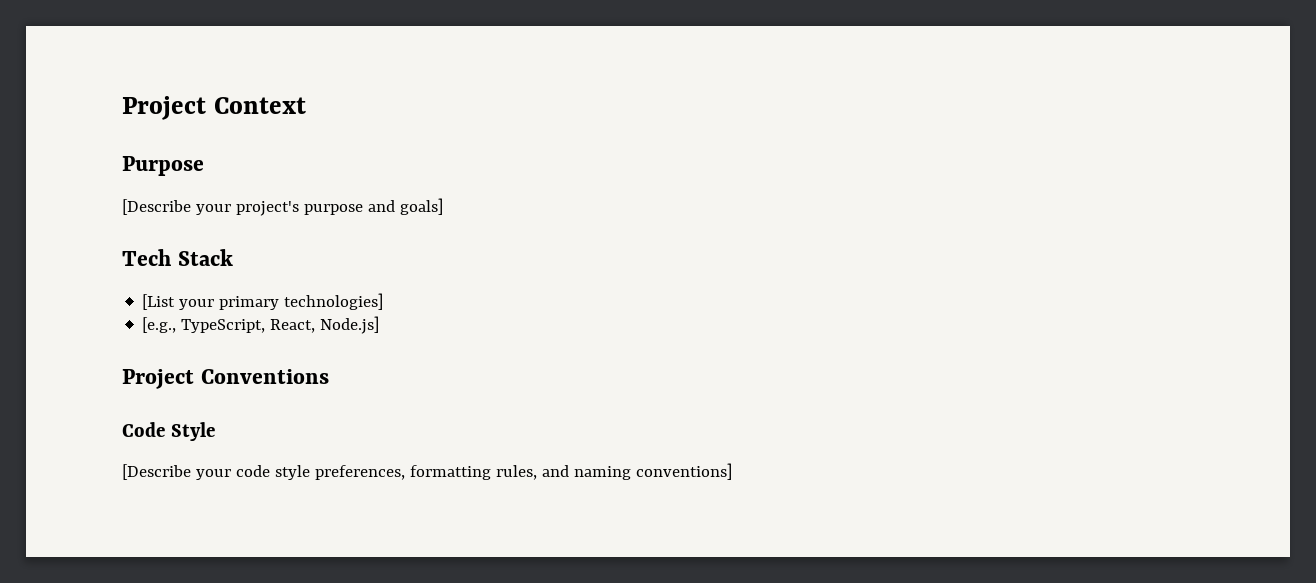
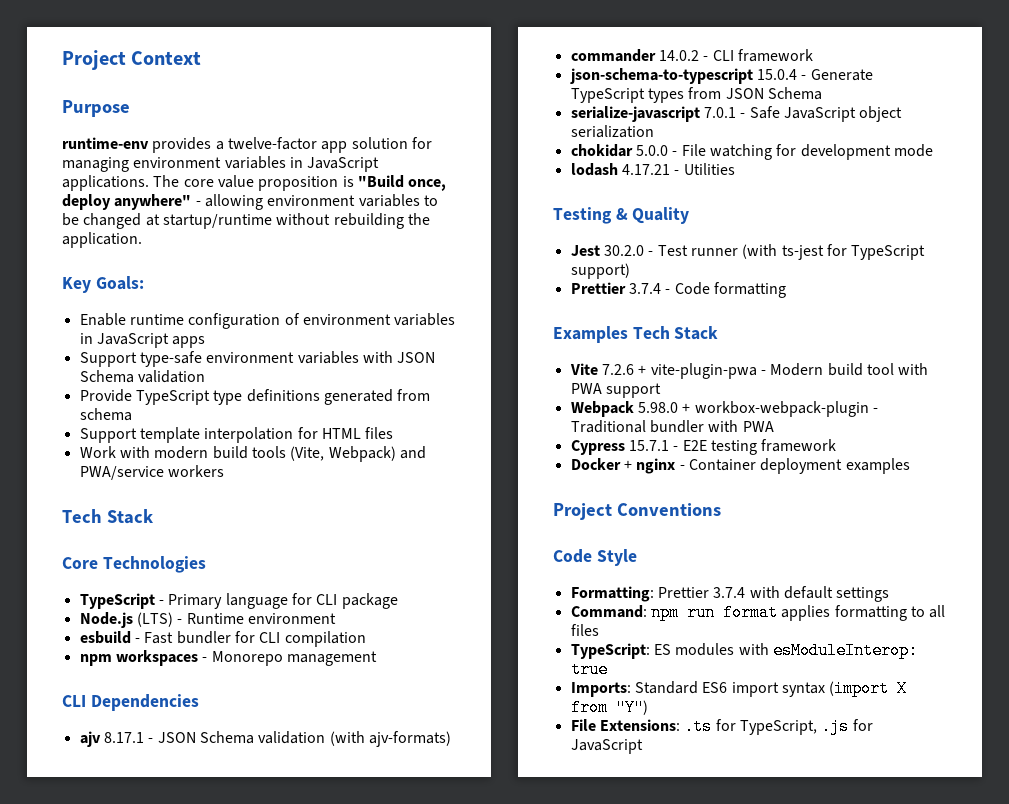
[122,198,443,216] [122,249,233,266] [142,293,384,310] [142,316,380,334] [122,369,329,389] [122,422,215,441] [122,463,732,480] [Describe your project's purpose and goals] // Tech Stack // [List your primary technologies] // [e.g., TypeScript, React, Node.js] // Project Conventions // Code Style // [Describe your code style preferences, formatting rules, and naming conventions] -> [62,137,432,153] [62,156,380,172] [62,175,447,191] [62,194,438,210] [62,213,430,229] [62,232,142,248] [62,276,144,293] [79,313,456,329] [79,333,206,348] [79,351,436,367] [79,370,205,383] [79,389,431,405] [79,408,132,421] [79,427,394,443] [79,446,426,462] [79,465,224,480] [62,509,154,524] [62,556,206,573] [79,593,398,609] [79,612,336,628] [79,631,366,647] [79,650,377,666] [62,694,199,711] [79,731,451,747] [570,49,813,62] [569,68,873,84] [570,87,822,103] [570,106,903,122] [570,125,654,138] [570,144,933,160] [570,163,735,176] [553,207,690,224] [570,244,926,260] [570,263,630,279] [570,282,786,298] [553,326,719,343] [569,363,929,379] [570,383,661,398] [570,401,878,417] [570,420,774,433] [570,439,837,455] [570,458,910,474] [553,503,721,520] [553,549,637,566] [570,586,890,602] [570,604,946,621] [570,624,599,636] [570,642,918,659] [570,661,608,678] [570,680,908,697] [570,699,648,716] [570,718,873,735] [570,739,643,754] runtime-env provides a twelve-factor app solution for managing environment variables in JavaScript applications. The core value proposition is "Build once, deploy anywhere" - allowing environment variables to be changed at startup/runtime without rebuilding the application. // Key Goals: // Enable runtime configuration of environment variables in JavaScript apps // Support type-safe environment variables with JSON Schema validation // Provide TypeScript type definitions generated from schema // Support template interpolation for HTML files // Work with modern build tools (Vite, Webpack) and PWA/service workers // Tech Stack // Core Technologies // TypeScript - Primary language for CLI package // Node.js (LTS) - Runtime environment // esbuild - Fast bundler for CLI compilation // npm workspaces - Monorepo management // CLI Dependencies // ajv 8.17.1 - JSON Schema validation (with ajv-formats) // commander 14.0.2 - CLI framework // json-schema-to-typescript 15.0.4 - Generate TypeScript types from JSON Schema // serialize-javascript 7.0.1 - Safe JavaScript object serialization // chokidar 5.0.0 - File watching for development mode // lodash 4.17.21 - Utilities // Testing & Quality // Jest 30.2.0 - Test runner (with ts-jest for TypeScript support) // Prettier 3.7.4 - Code formatting // Examples Tech Stack // Vite 7.2.6 + vite-plugin-pwa - Modern build tool with PWA support // Webpack 5.98.0 + workbox-webpack-plugin - Traditional bundler with PWA // Cypress 15.7.1 - E2E testing framework // Docker + nginx - Container deployment examples // Project Conventions // Code Style // Formatting: Prettier 3.7.4 with default settings // Command: npm run format applies formatting to all files // TypeScript: ES modules with esModuleInterop: true // Imports: Standard ES6 import syntax (import X from "Y") // File Extensions: .ts for TypeScript, .js for JavaScript

